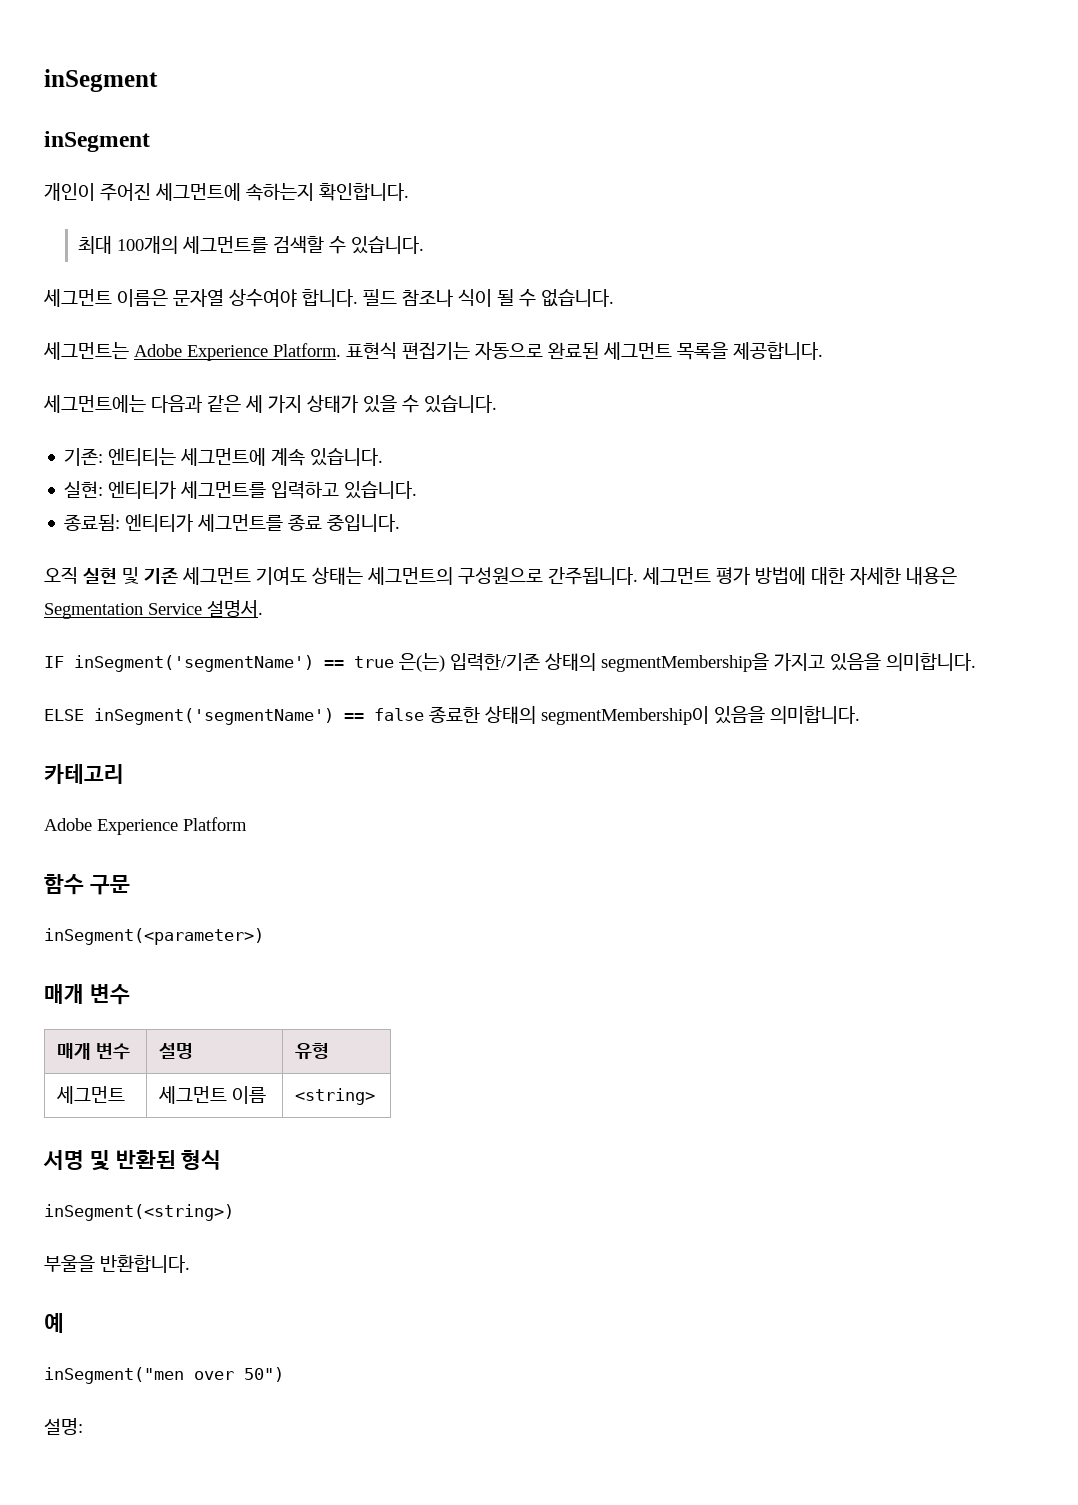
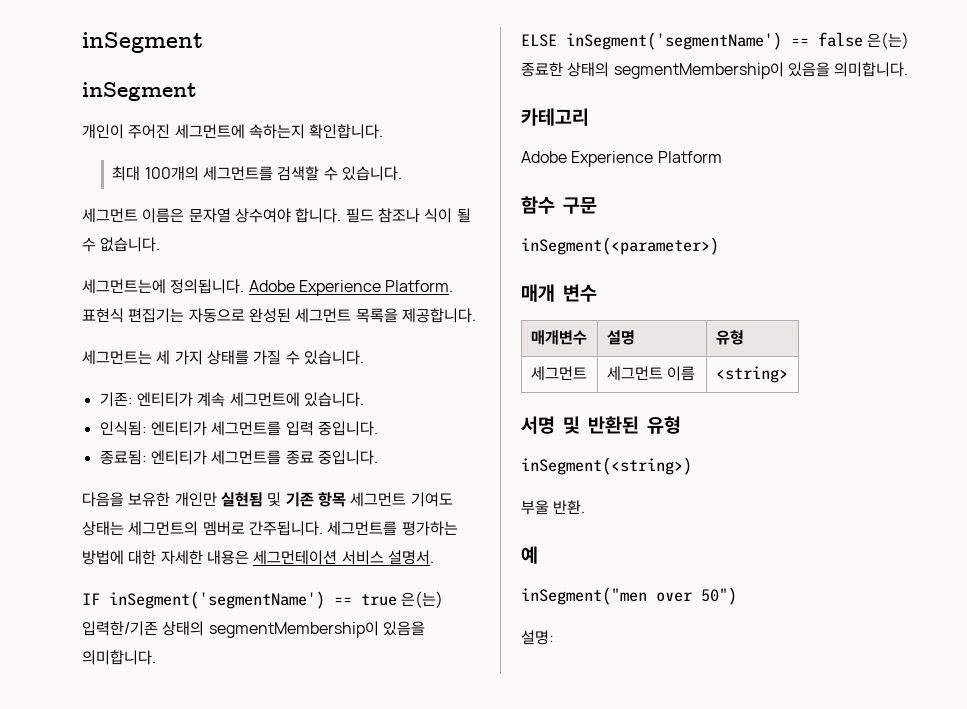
[43,342,129,360] 세그먼트는 -> [82,279,245,294] 세그먼트는에 정의됩니다.
[548,342,599,359] 완료된 -> [248,308,291,323] 완성된
[43,395,397,413] 세그먼트에는 다음과 같은 세 가지 상태가 있을 -> [82,350,282,365] 세그먼트는 세 가지 상태를 가질
[108,448,384,466] [64,481,418,499] 엔티티는 세그먼트에 계속 있습니다. // 실현: 엔티티가 세그먼트를 입력하고 있습니다. -> [136,392,364,407] [99,421,378,436] 엔티티가 계속 세그먼트에 있습니다. // 인식됨: 엔티티가 세그먼트를 입력 중입니다.
[44,567,117,584] 오직 실현 -> [82,492,263,507] 다음을 보유한 개인만 실현됨
(178, 575) none -> [317,492,346,507] 항목
[458,567,750,585] 구성원으로 간주됩니다. 세그먼트 평가 -> [202,521,458,536] 멤버로 간주됩니다. 세그먼트를 평가하는
[44,603,202,619] Segmentation Service -> [253,550,384,565] 세그먼테이션 서비스
[601,653,825,672] segmentMembership을 가지고 -> [208,621,379,638] segmentMembership이
(424, 714) none -> [867,32,910,49] 은(는)
[57,1043,131,1060] 매개 변수 -> [530,330,587,345] 매개변수
[181,1150,222,1170] 형식 -> [647,416,681,434] 유형
[44,1255,190,1273] 부울을 반환합니다. -> [521,500,586,515] 부울 반환.

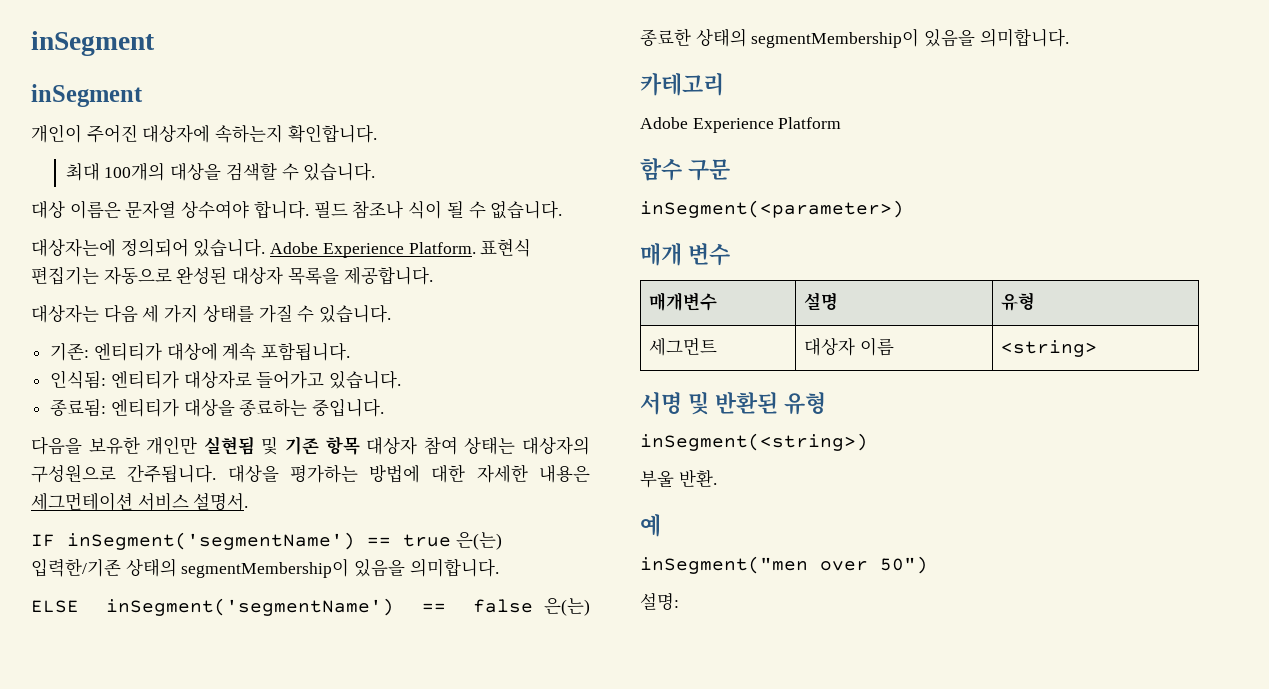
[174,124,245,139] 세그먼트에 -> [142,125,211,143] 대상자에
[203,166,274,181] 세그먼트를 -> [170,163,222,181] 대상을
[82,208,138,223] 세그먼트 -> [31,201,65,219] 대상
[82,279,245,294] 세그먼트는에 정의됩니다. -> [31,238,266,257] 대상자는에 정의되어 있습니다.
[295,308,352,323] 세그먼트 -> [232,267,284,285] 대상자
[82,350,152,365] 세그먼트는 -> [31,304,138,323] 대상자는 다음
[197,392,364,407] 계속 세그먼트에 있습니다. -> [166,342,351,361] 대상에 계속 포함됩니다.
[211,421,378,436] 세그먼트를 입력 중입니다. -> [183,370,402,389] 대상자로 들어가고 있습니다.
[211,450,314,465] 세그먼트를 종료 -> [183,399,308,417] 대상을 종료하는
[350,492,453,507] [82,521,398,536] 세그먼트 기여도 상태는 세그먼트의 멤버로 간주됩니다. 세그먼트를 -> [366,436,591,455] [31,464,279,483] 대상자 참여 상태는 대상자의 구성원으로 간주됩니다. 대상을
[606,366,663,381] 세그먼트 -> [804,338,856,356] 대상자

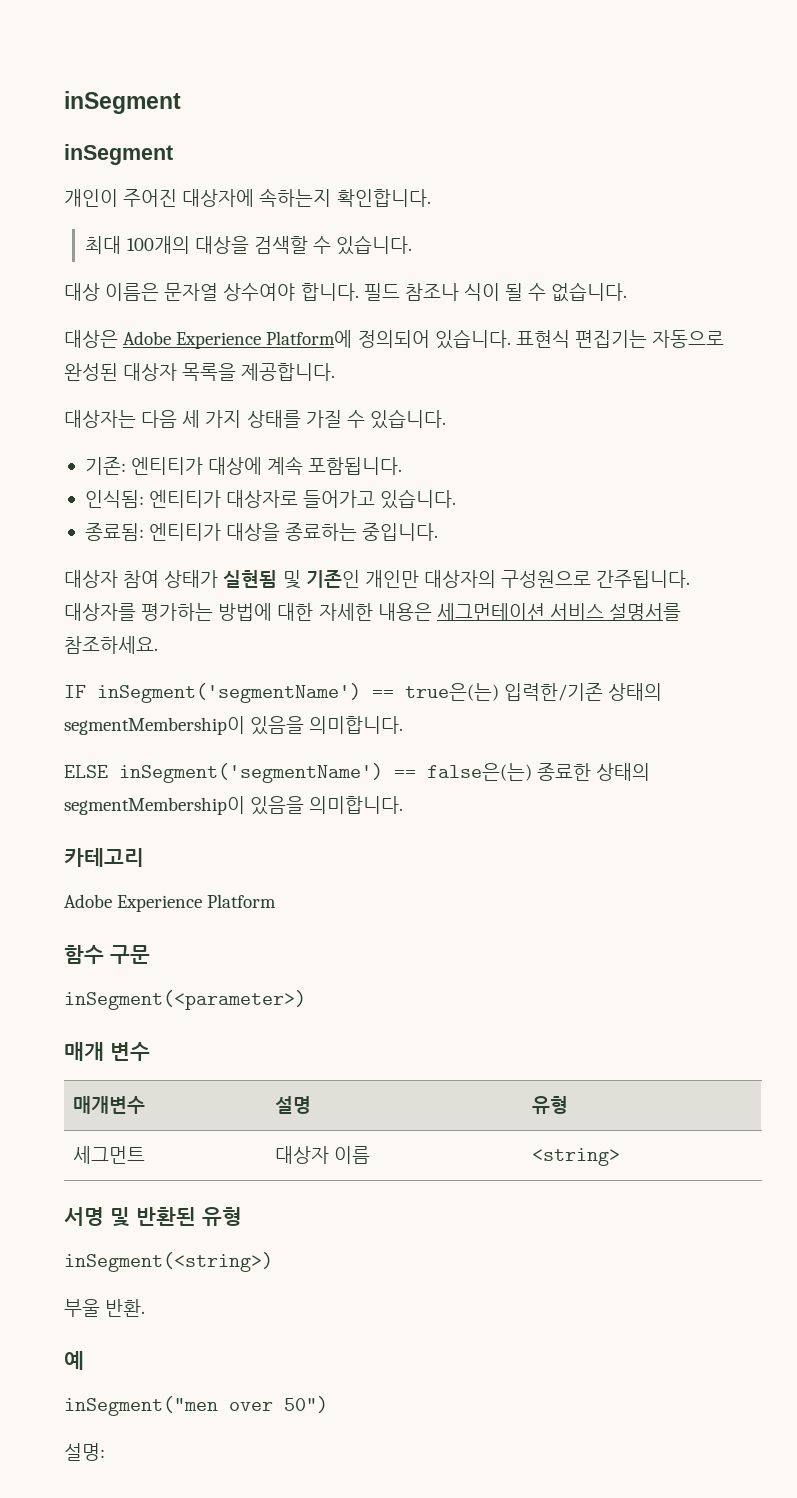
[31,238,476,258] 대상자는에 정의되어 있습니다. Adobe Experience Platform. -> [64,329,511,349] 대상은 Adobe Experience Platform에 정의되어 있습니다.
[31,436,516,455] 다음을 보유한 개인만 실현됨 및 기존 항목 대상자 참여 상태는 -> [64,570,419,589] 대상자 참여 상태가 실현됨 및 기존인 개인만
[227,465,279,483] 대상을 -> [64,603,136,621] 대상자를
[193,492,249,511] 설명서. -> [609,603,682,621] [64,636,158,654] 설명서를 참조하세요.
[403,532,502,550] true 은(는) -> [405,683,499,701] true은(는)
[473,598,590,616] false 은(는) -> [427,763,532,781] false은(는)

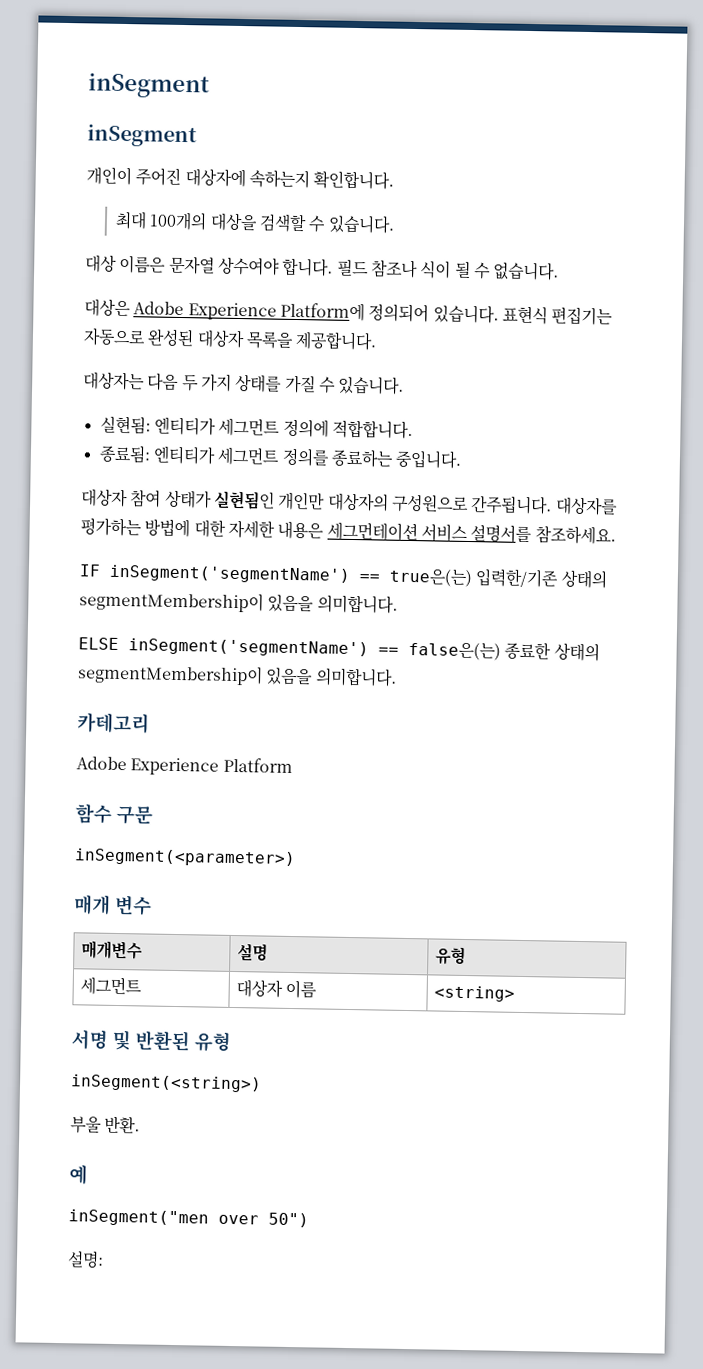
[182,410,201,428] 세 -> [181,375,199,392] 두
[84,456,403,475] [84,489,457,509] 기존: 엔티티가 대상에 계속 포함됩니다. // 인식됨: 엔티티가 대상자로 들어가고 있습니다. -> [99,415,413,440] 실현됨: 엔티티가 세그먼트 정의에 적합합니다.
[226,523,281,541] 대상을 -> [217,446,330,467] 세그먼트 정의를
[223,570,360,589] 실현됨 및 기존인 -> [213,490,275,510] 실현됨인

